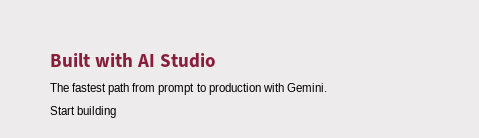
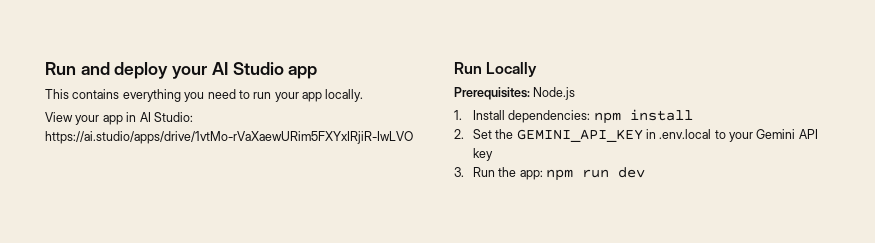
[50,53,217,68] [50,83,327,95] [50,106,117,118] Built with AI Studio // The fastest path from prompt to production with Gemini. // Start building -> [45,62,318,79] [45,89,364,102] [45,112,193,125] [45,131,413,144] [454,62,538,77] [454,87,576,100] [454,109,693,124] [454,129,818,142] [472,148,493,161] [454,167,645,181] Run and deploy your AI Studio app // This contains everything you need to run your app locally. // View your app in AI Studio: https://ai.studio/apps/drive/1vtMo-rVaXaewURim5FXYxIRjiR-IwLVO // Run Locally // Prerequisites: Node.js // 1. Install dependencies: npm install // 2. Set the GEMINI_API_KEY in .env.local to your Gemini API key // 3. Run the app: npm run dev

